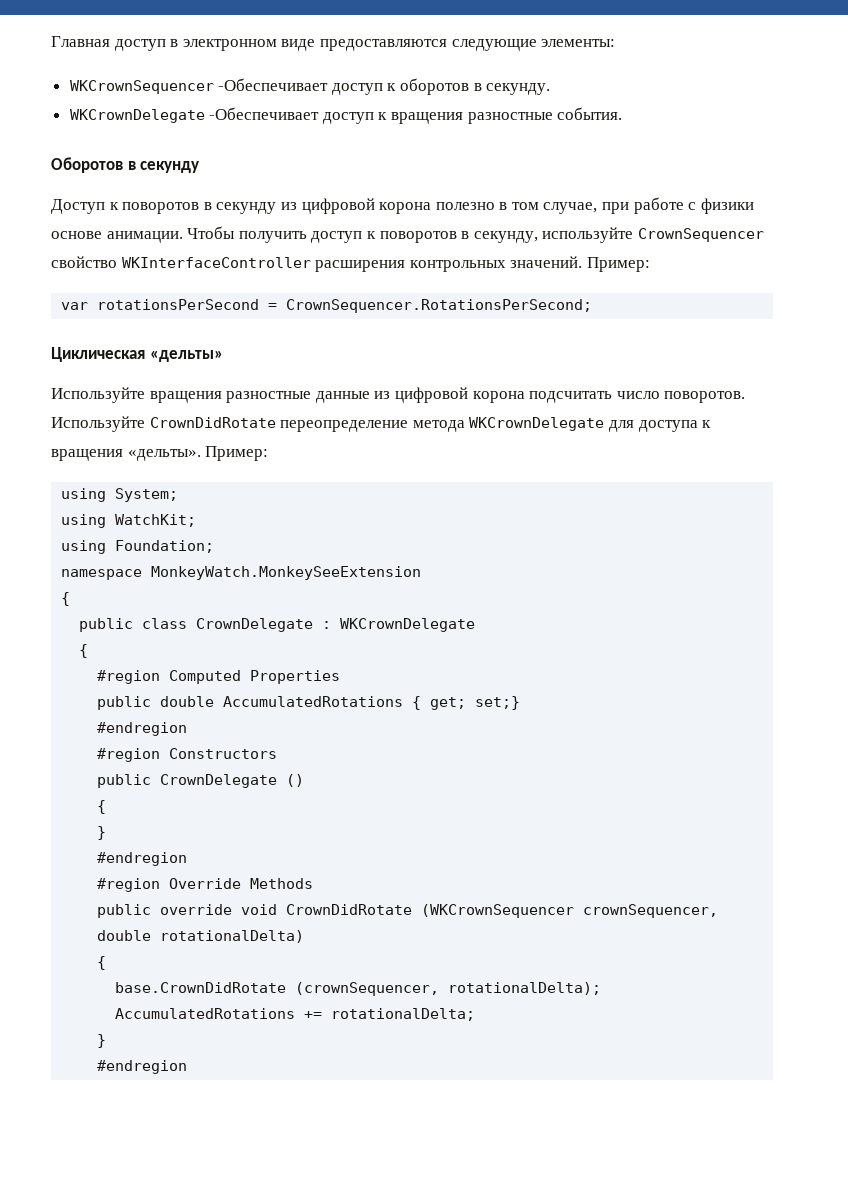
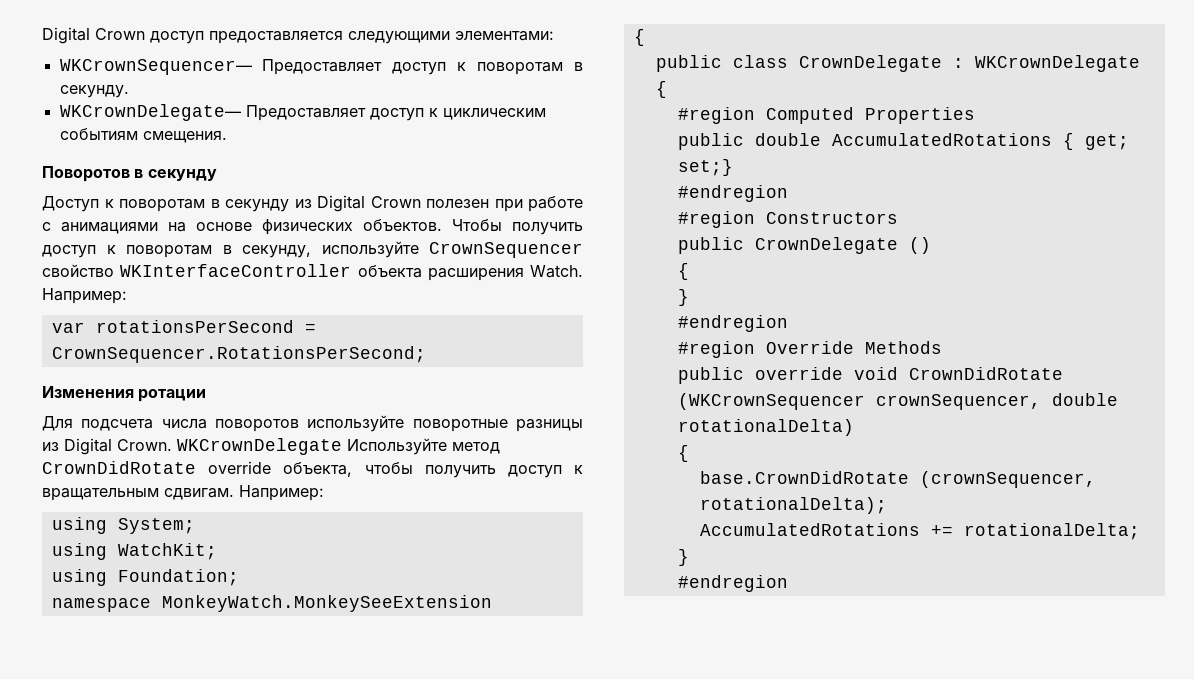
[51,36,616,51] [69,78,470,95] Главная доступ в электронном виде предоставляются следующие элементы: // WKCrownSequencer -Обеспечивает доступ к оборотов -> [42,27,554,44] [59,59,564,75] Digital Crown доступ предоставляется следующими элементами: // WKCrownSequencer— Предоставляет доступ к поворотам
[69,107,623,124] [51,157,123,173] WKCrownDelegate -Обеспечивает доступ к вращения разностные события. // Оборотов -> [59,104,546,121] [59,128,227,143] [42,166,130,182] WKCrownDelegate— Предоставляет доступ к циклическим событиям смещения. // Поворотов
[122,202,200,214] поворотов -> [119,199,205,212] поворотам
[301,197,754,214] [51,231,183,243] цифровой корона полезно в том случае, при работе с физики основе анимации. -> [317,195,583,212] [42,219,442,235] Digital Crown полезен при работе с анимациями на основе физических объектов.
[379,231,457,243] поворотов -> [126,245,212,258] поворотам
[315,256,650,272] расширения контрольных значений. Пример: -> [357,265,583,281] [42,288,127,304] объекта расширения Watch. Например:
[51,347,223,362] [51,387,746,403] [51,416,712,432] [51,446,269,461] Циклическая «дельты» // Используйте вращения разностные данные из цифровой корона подсчитать число поворотов. Используйте CrownDidRotate переопределение метода WKCrownDelegate для доступа к вращения «дельты». Пример: -> [42,386,207,402] [42,415,583,432] [42,438,500,455] [42,461,583,478] [42,485,324,501] Изменения ротации // Для подсчета числа поворотов используйте поворотные разницы из Digital Crown. WKCrownDelegate Используйте метод CrownDidRotate override объекта, чтобы получить доступ к вращательным сдвигам. Например:

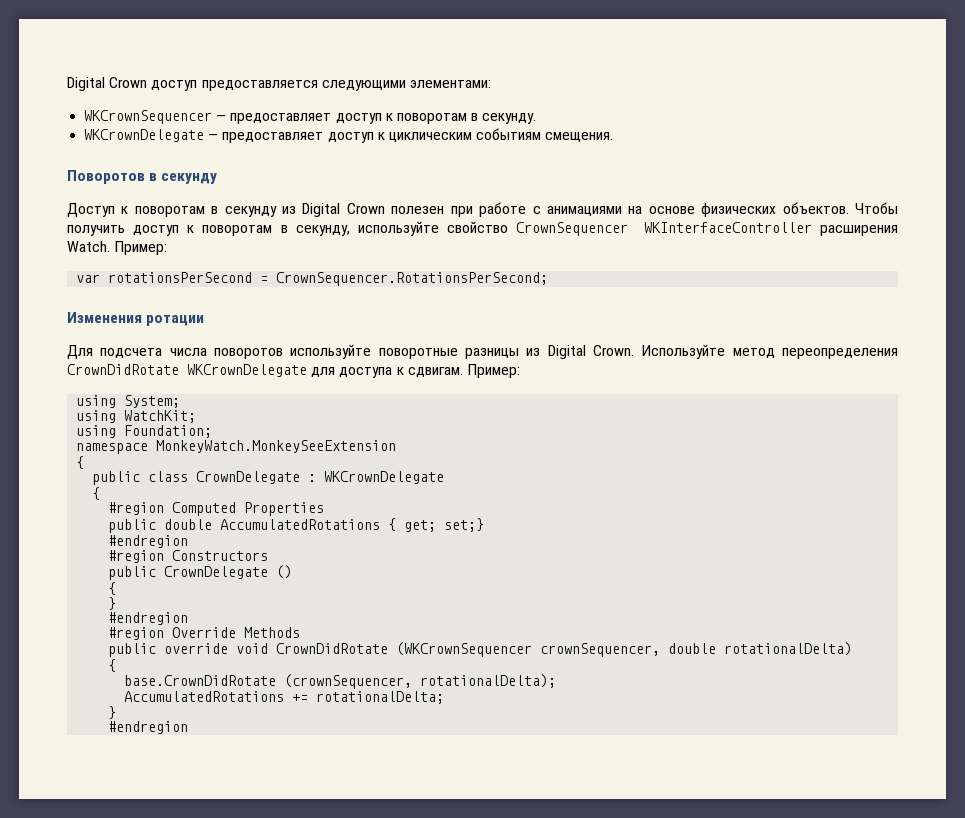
[59,59,383,75] WKCrownSequencer— Предоставляет -> [84,110,332,124] WKCrownSequencer — предоставляет
[59,104,366,121] WKCrownDelegate— Предоставляет -> [84,129,324,143] WKCrownDelegate — предоставляет
[429,242,583,258] [42,264,422,278] CrownSequencer свойство WKInterfaceController объекта -> [447,221,812,236] свойство CrownSequencer WKInterfaceController
[42,288,127,304] Например: -> [114,241,168,255] Пример:
[177,438,342,455] WKCrownDelegate -> (634, 350) none
[42,461,583,478] [42,485,324,501] CrownDidRotate override объекта, чтобы получить доступ к вращательным сдвигам. Например: -> [782,348,899,359] [67,364,520,378] переопределения CrownDidRotate WKCrownDelegate для доступа к сдвигам. Пример:

